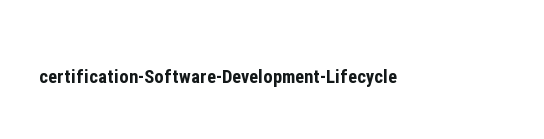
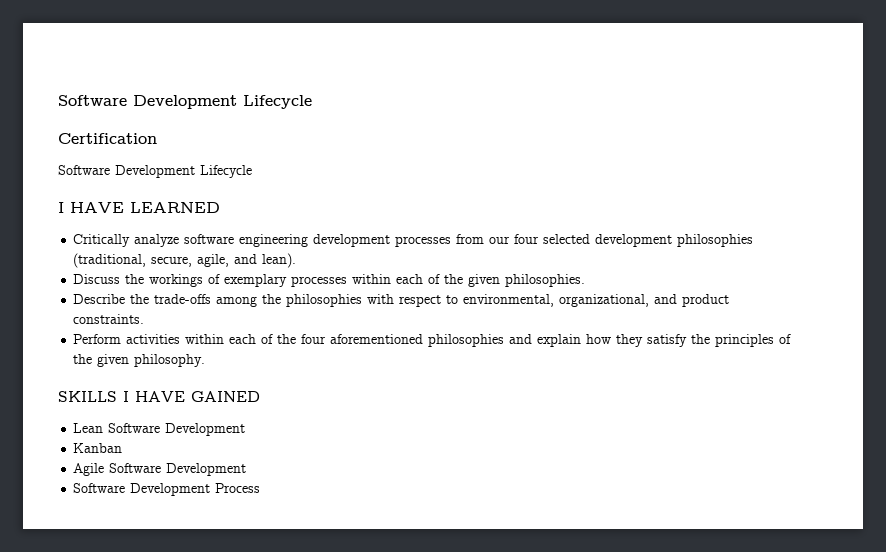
[39,69,397,87] certification-Software-Development-Lifecycle -> [58,95,312,109] [58,133,157,144] [58,165,252,178] [58,202,220,213] [73,234,754,247] [73,253,297,268] [73,274,586,287] [73,294,730,307] [73,314,145,324] [73,334,792,347] [73,354,206,367] [58,391,260,402] [73,423,246,436] [73,443,123,453] [73,463,247,476] [73,483,261,496] Software Development Lifecycle // Certification // Software Development Lifecycle // I HAVE LEARNED // Critically analyze software engineering development processes from our four selected development philosophies (traditional, secure, agile, and lean). // Discuss the workings of exemplary processes within each of the given philosophies. // Describe the trade-offs among the philosophies with respect to environmental, organizational, and product constraints. // Perform activities within each of the four aforementioned philosophies and explain how they satisfy the principles of the given philosophy. // SKILLS I HAVE GAINED // Lean Software Development // Kanban // Agile Software Development // Software Development Process

